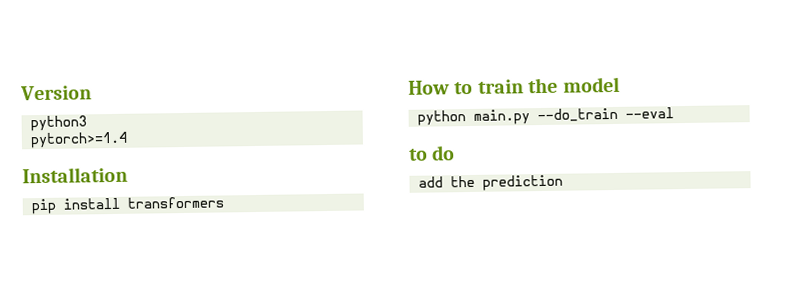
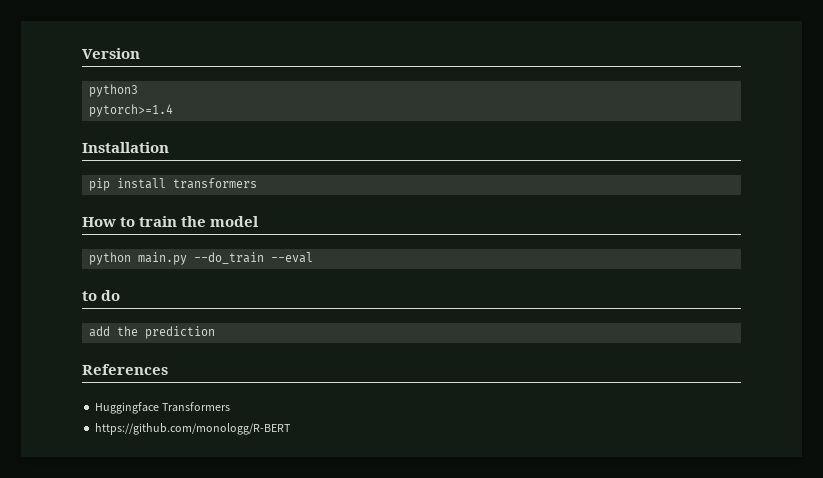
(564, 182) none -> [82,364,168,375] [95,402,231,414] [95,423,292,435] // References // Huggingface Transformers // https://github.com/monologg/R-BERT

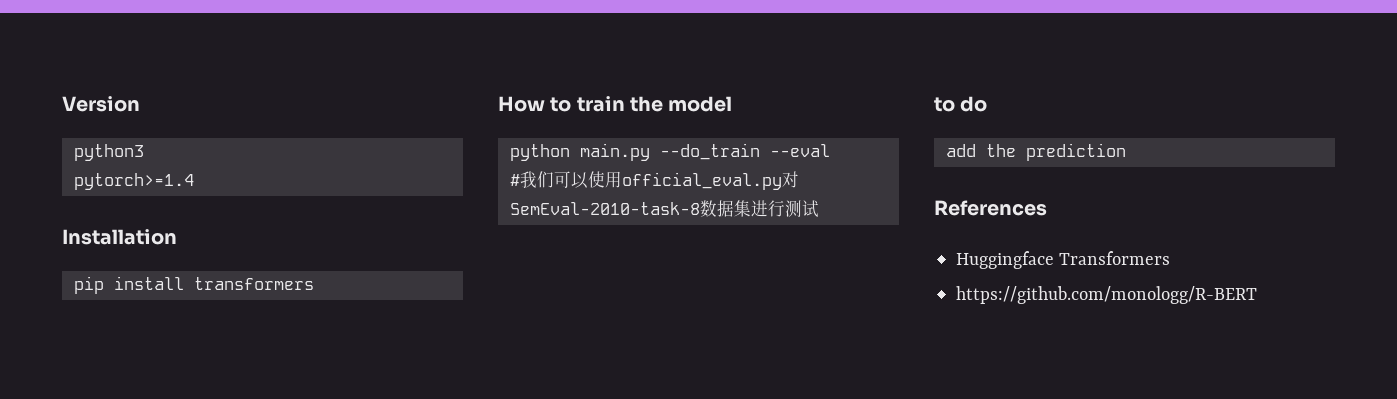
(314, 257) none -> [510,171,799,190] [510,200,819,217] // #我们可以使用official_eval.py对SemEval-2010-task-8数据集进行测试

